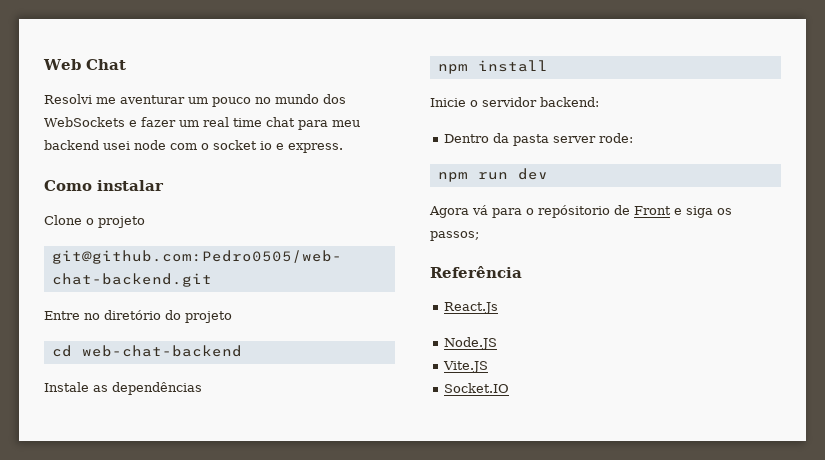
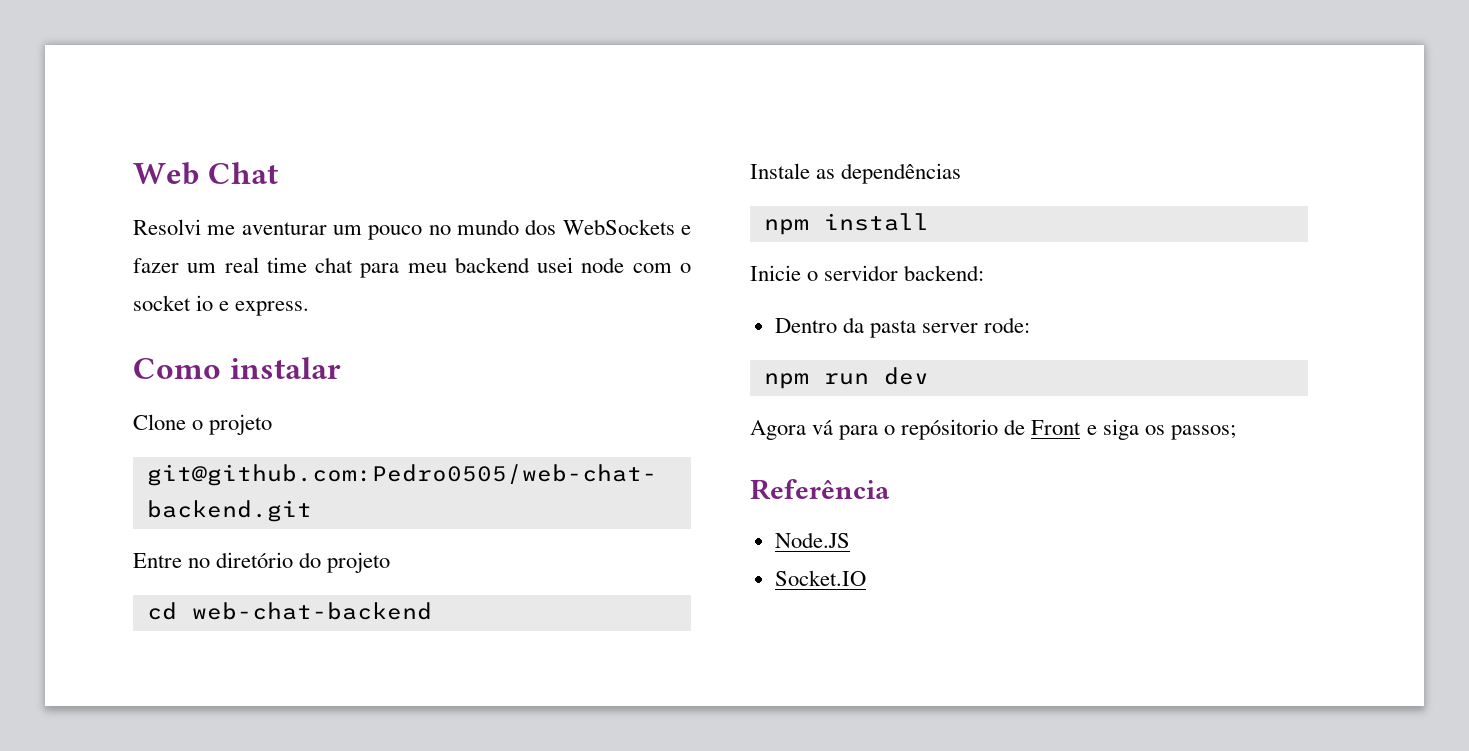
[444,302,499,314] // React.Js -> (890, 489) none
[443,361,489,373] // Vite.JS -> (850, 540) none

